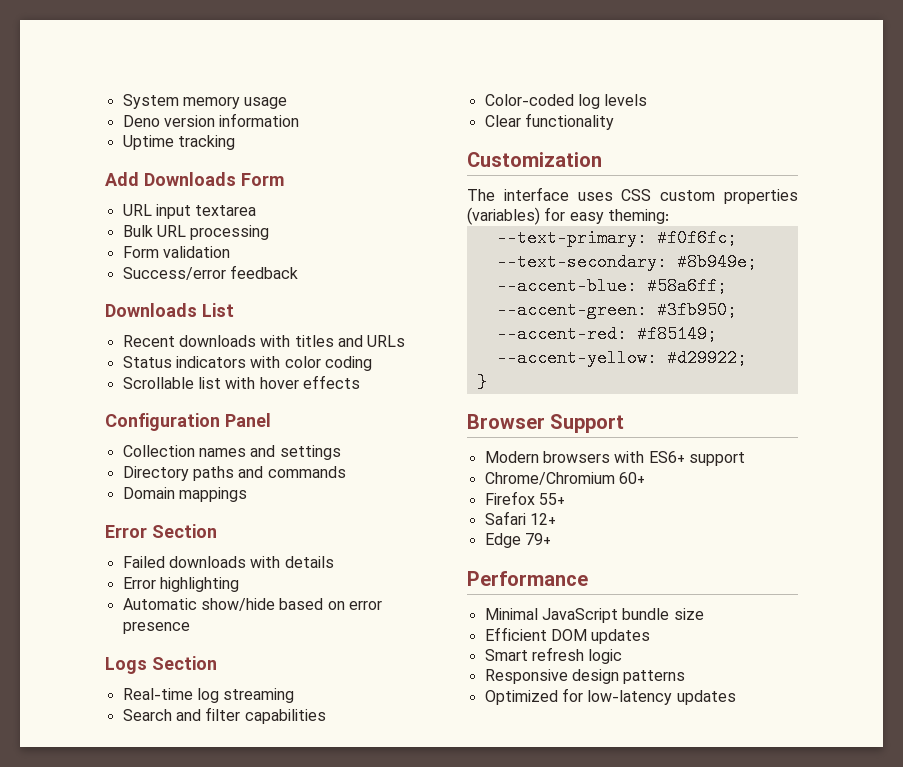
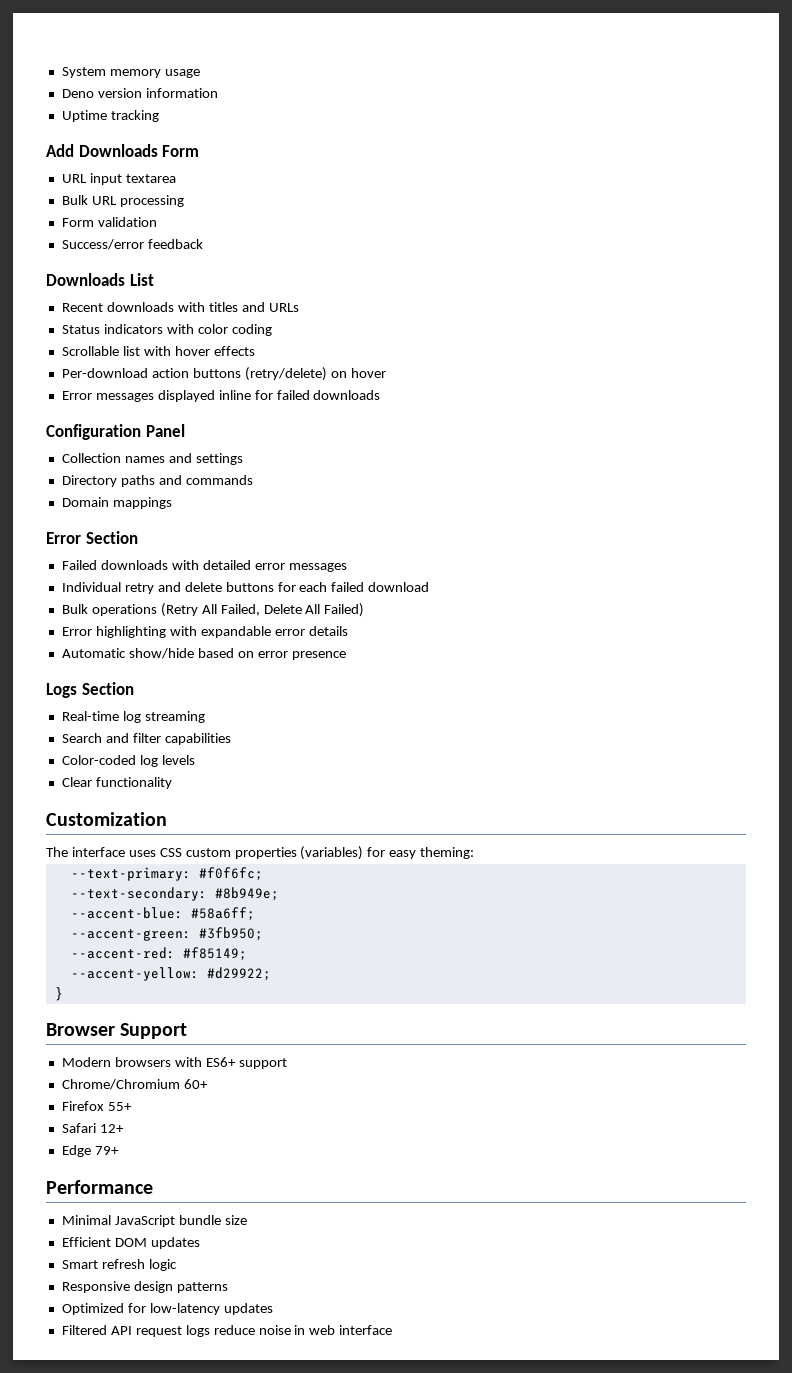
(360, 382) none -> [61,367,386,381] [61,390,381,402] // Per-download action buttons (retry/delete) on hover // Error messages displayed inline for failed downloads
[284,556,334,568] [122,577,239,592] details // Error highlighting -> [202,560,347,572] [61,582,430,594] [61,603,365,617] [61,626,348,638] detailed error messages // Individual retry and delete buttons for each failed download // Bulk operations (Retry All Failed, Delete All Failed) // Error highlighting with expandable error details
(736, 697) none -> [61,1325,393,1337] // Filtered API request logs reduce noise in web interface

